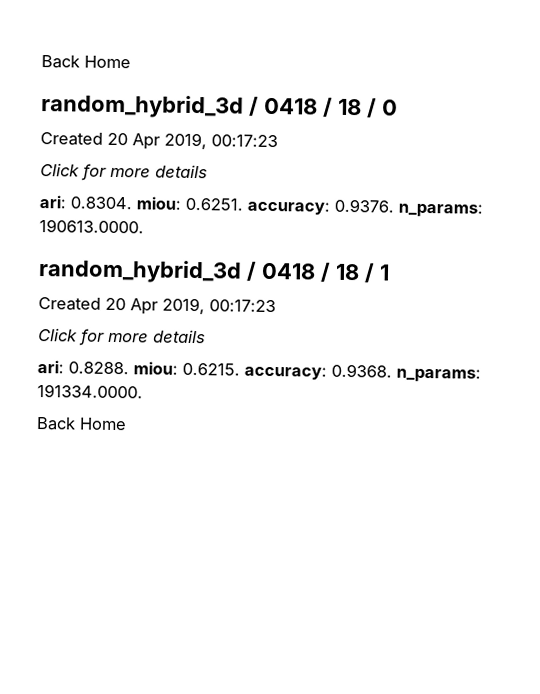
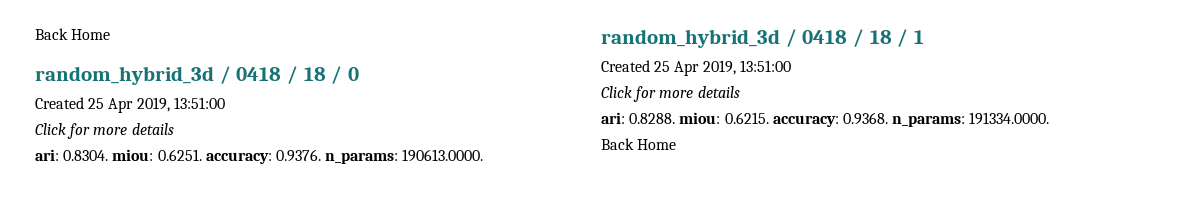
[107,132,278,150] 20 Apr 2019, 00:17:23 -> [88,97,225,113] 25 Apr 2019, 13:51:00
[105,297,276,315] 20 Apr 2019, 00:17:23 -> [654,60,791,76] 25 Apr 2019, 13:51:00

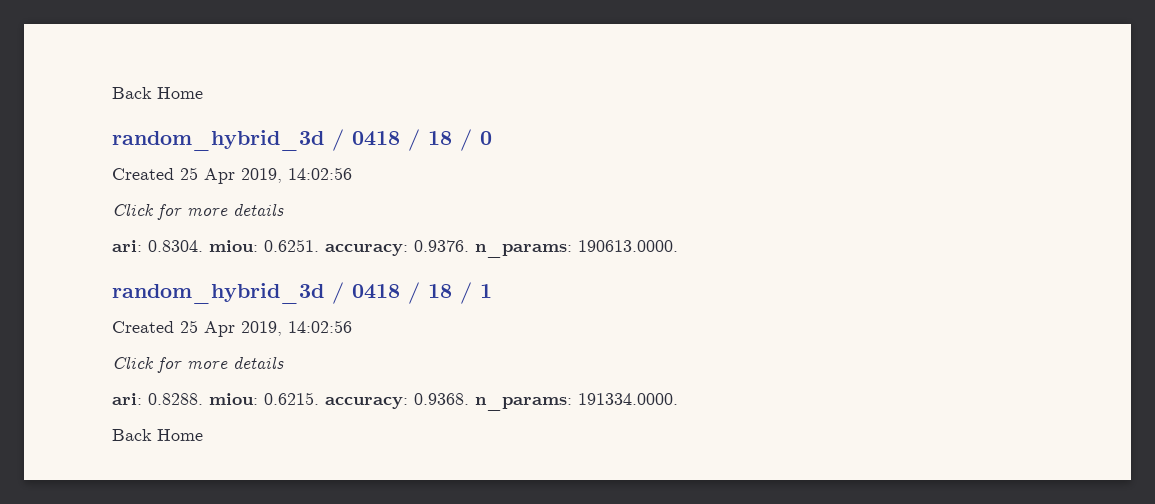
[173,97,225,109] 13:51:00 -> [288,167,352,180] 14:02:56
[739,60,791,72] 13:51:00 -> [288,320,352,333] 14:02:56

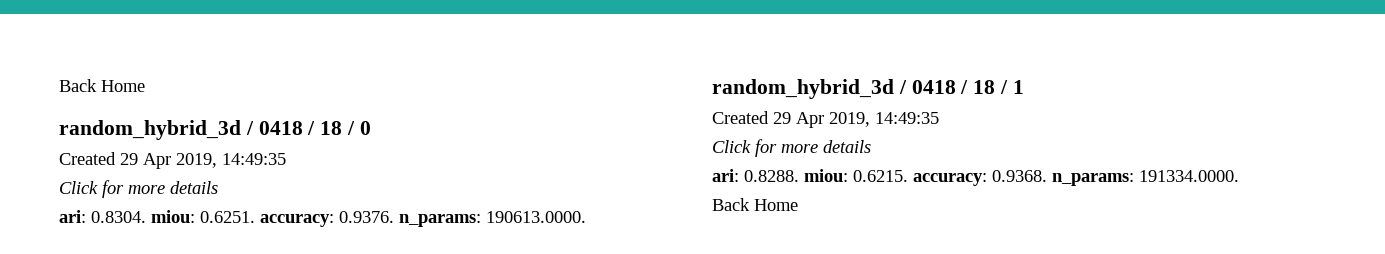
[180,167,352,184] 25 Apr 2019, 14:02:56 -> [120,153,286,169] 29 Apr 2019, 14:49:35
[180,320,352,337] 25 Apr 2019, 14:02:56 -> [773,112,939,128] 29 Apr 2019, 14:49:35

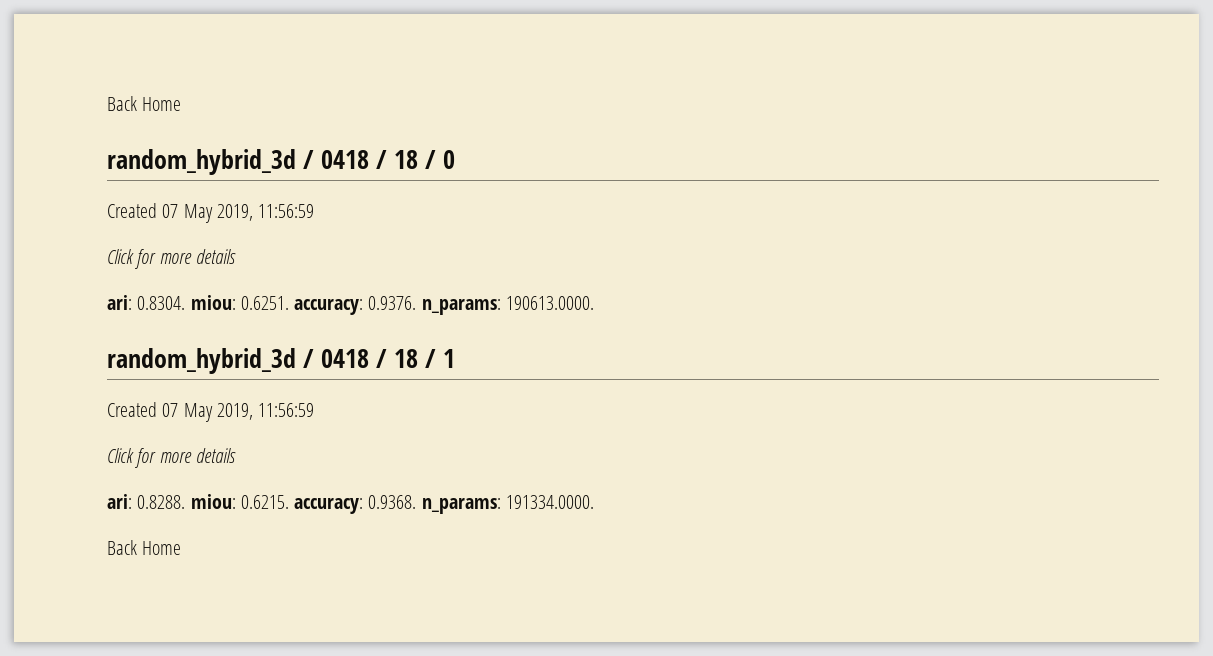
[120,153,286,169] 29 Apr 2019, 14:49:35 -> [162,204,315,223] 07 May 2019, 11:56:59
[773,112,939,128] 29 Apr 2019, 14:49:35 -> [162,403,315,422] 07 May 2019, 11:56:59

